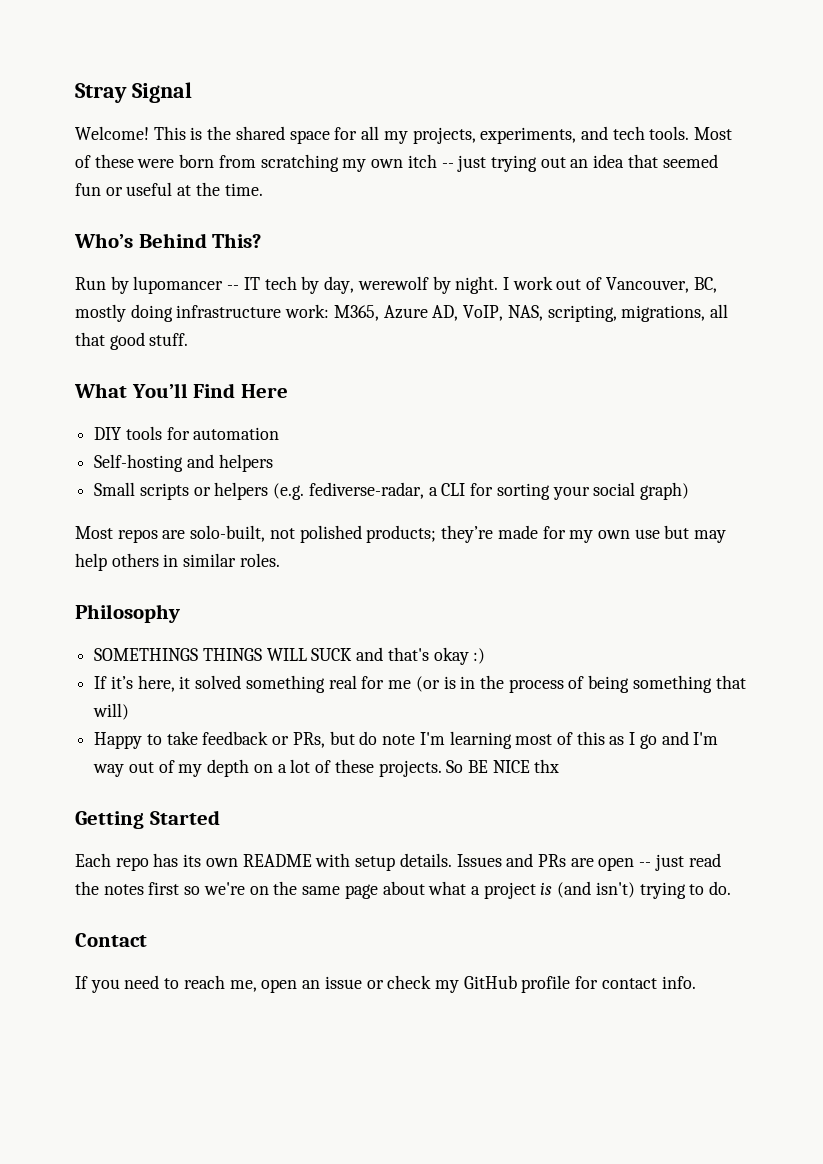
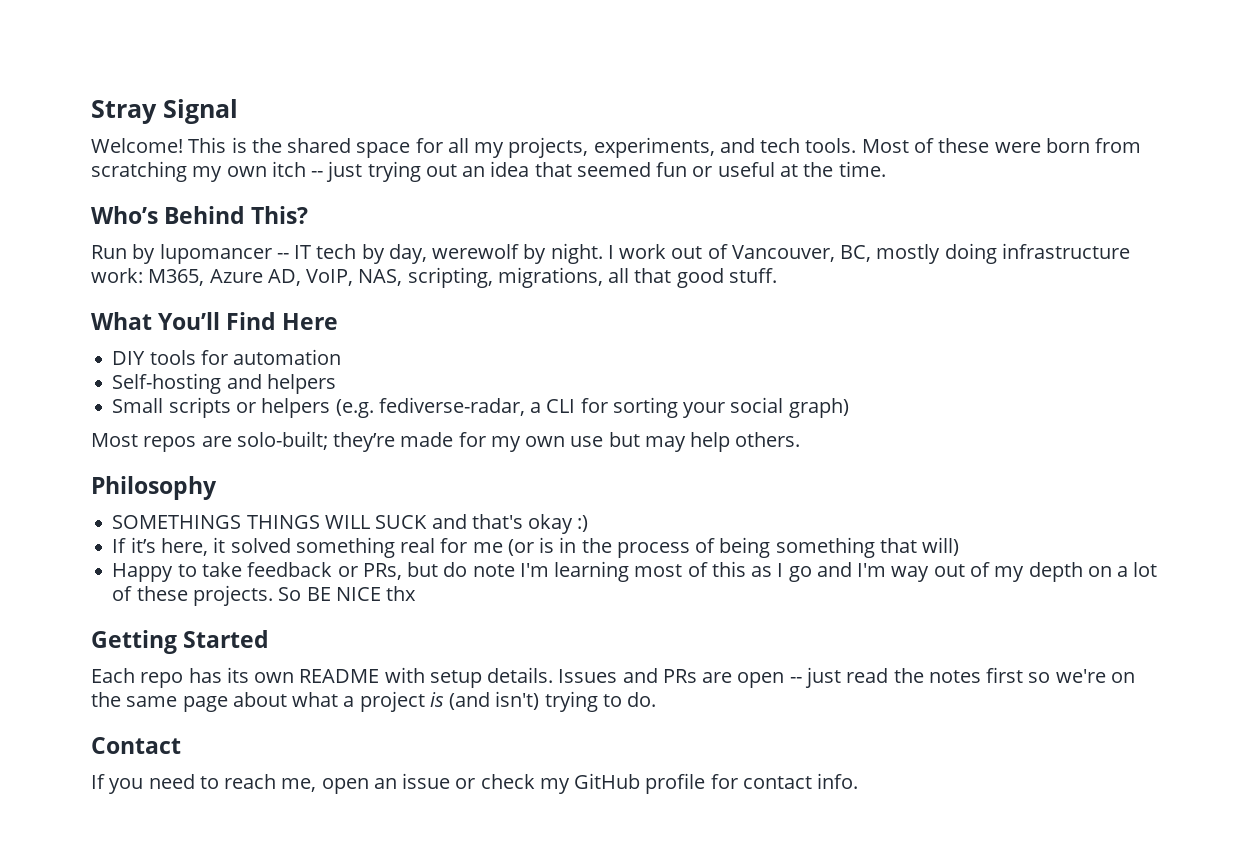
[190,525,437,543] solo-built, not polished products; -> [236,431,328,450] solo-built;
[111,553,280,567] others in similar roles. -> [735,432,801,447] others.

